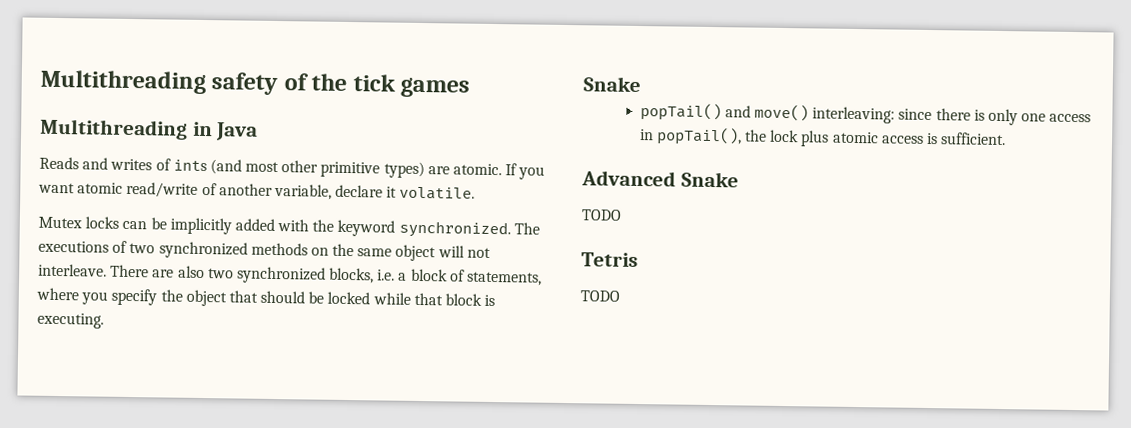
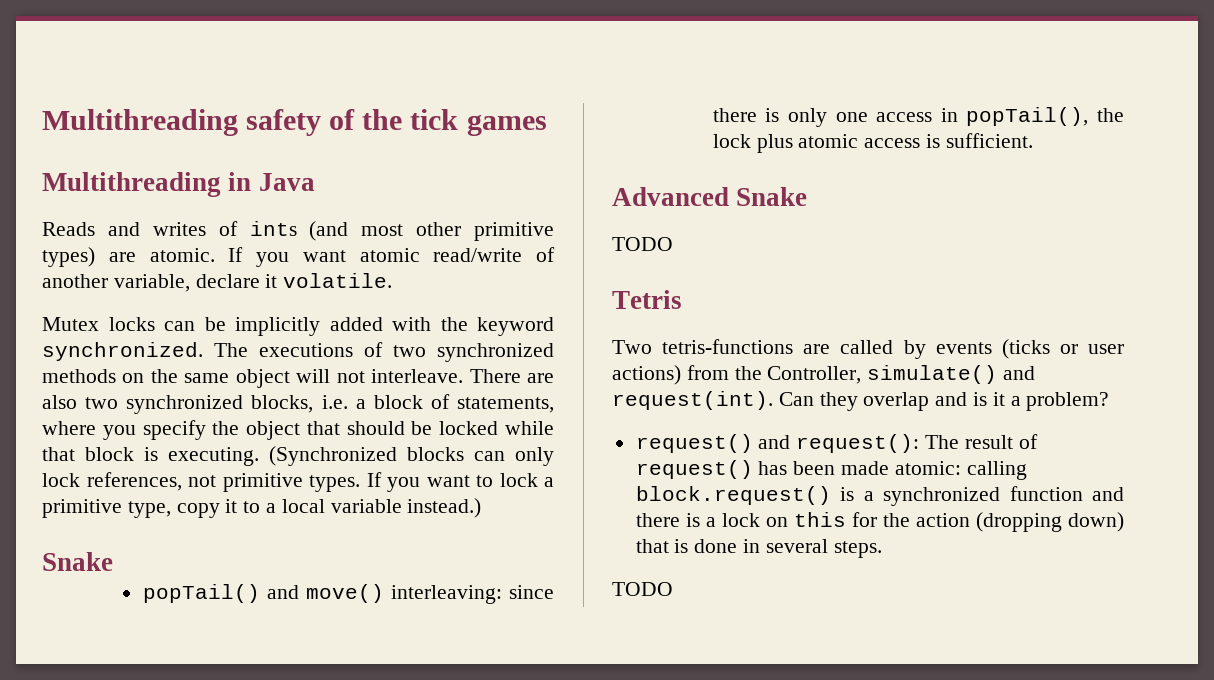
(104, 320) none -> [269,446,554,466] [42,472,554,492] [42,498,482,518] (Synchronized blocks can only lock references, not primitive types. If you want to lock a primitive type, copy it to a local variable instead.)
(638, 259) none -> [612,339,1124,359] [612,365,1036,385] [612,391,1110,411] [635,434,1038,453] [635,460,1027,480] [635,486,1124,506] [635,512,1124,532] [635,539,882,558] // Two tetris-functions are called by events (ticks or user actions) from the Controller, simulate() and request(int). Can they overlap and is it a problem? // request() and request(): The result of request() has been made atomic: calling block.request() is a synchronized function and there is a lock on this for the action (dropping down) that is done in several steps.

